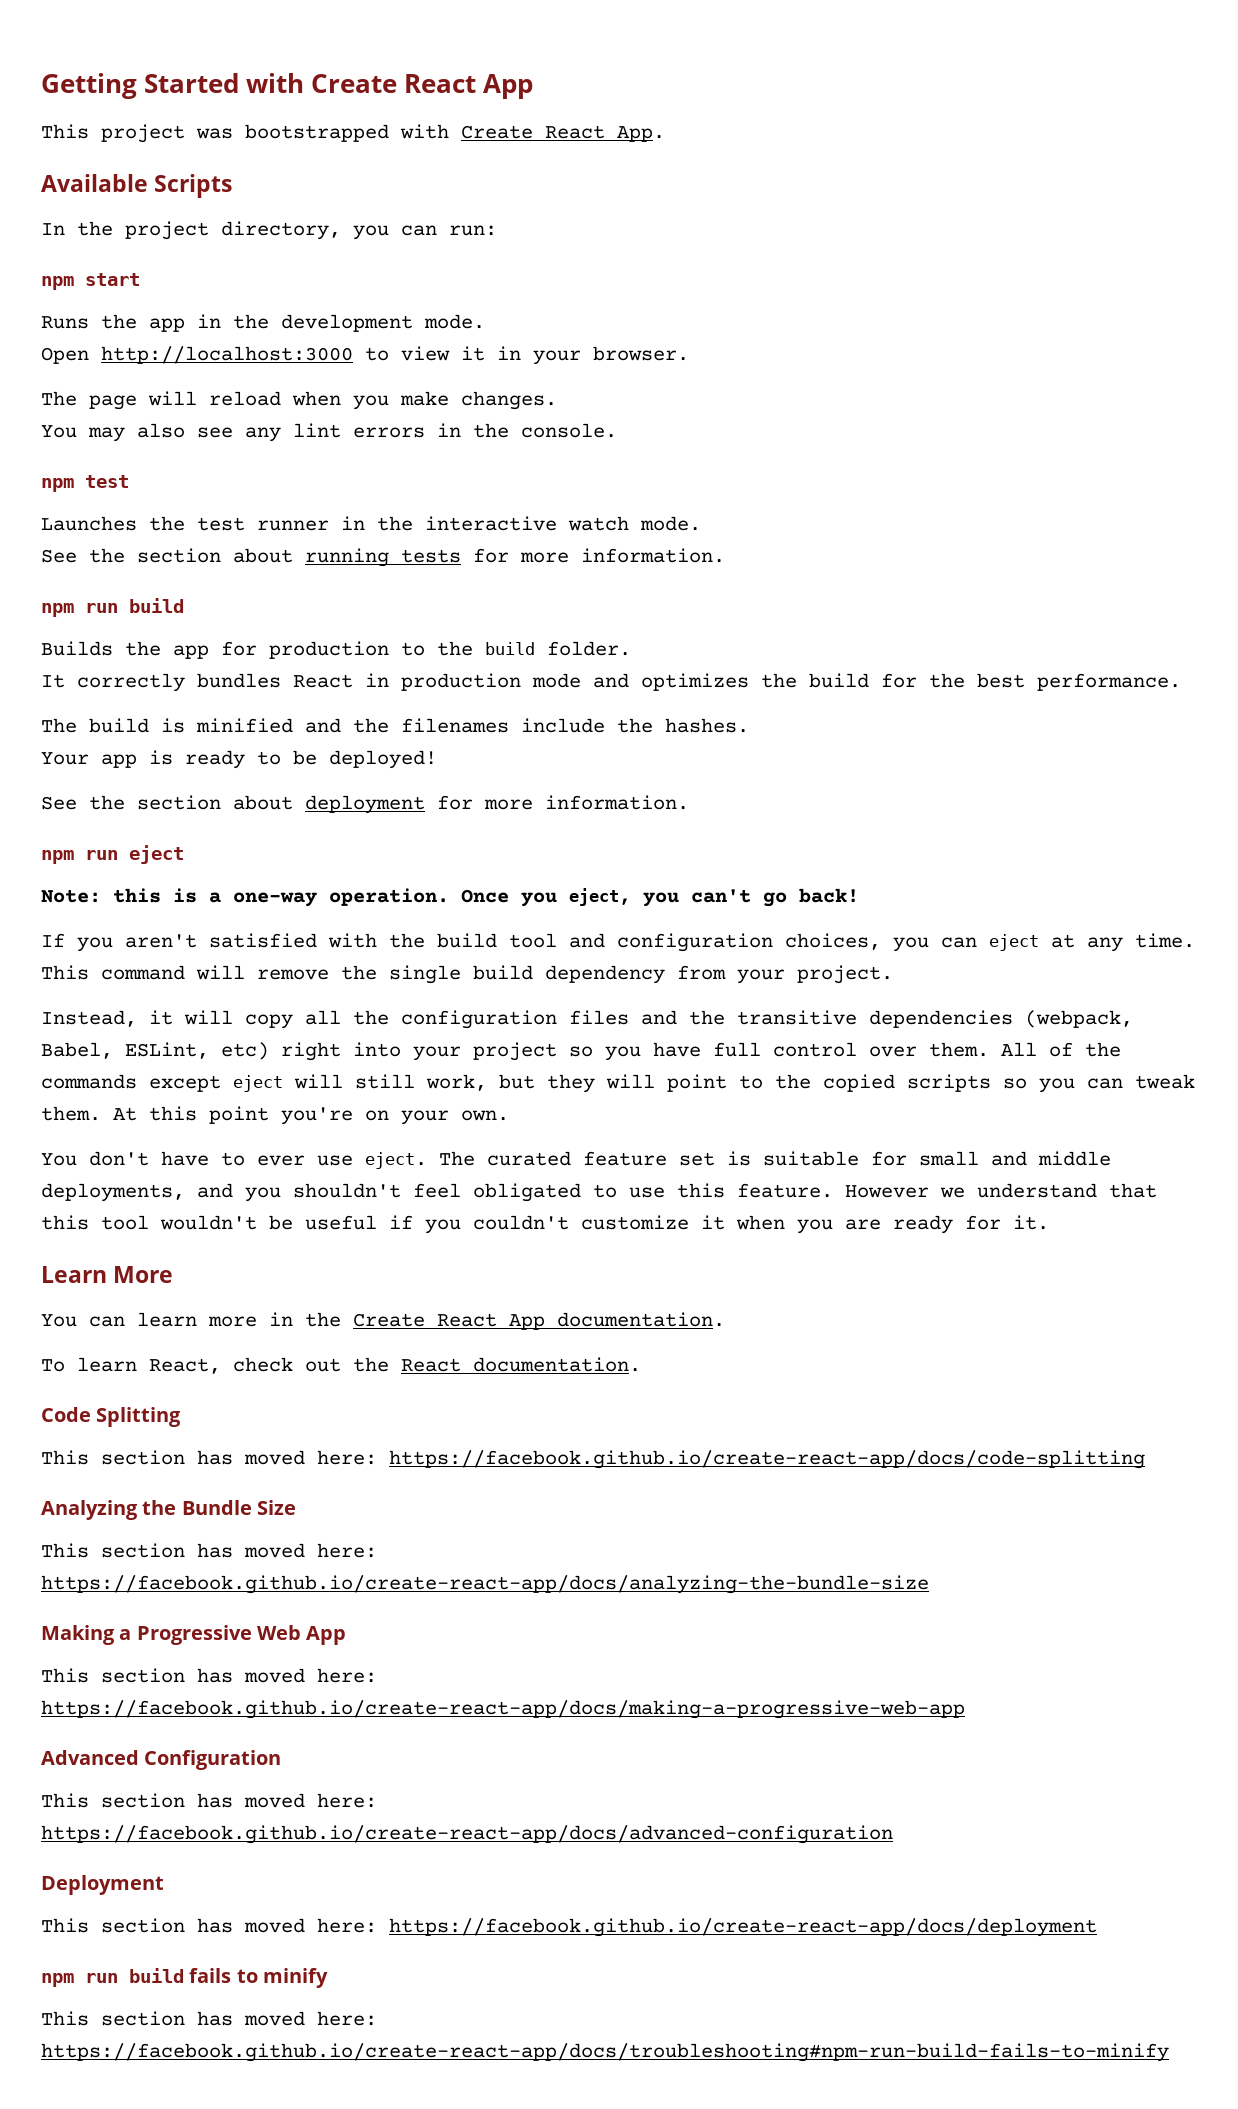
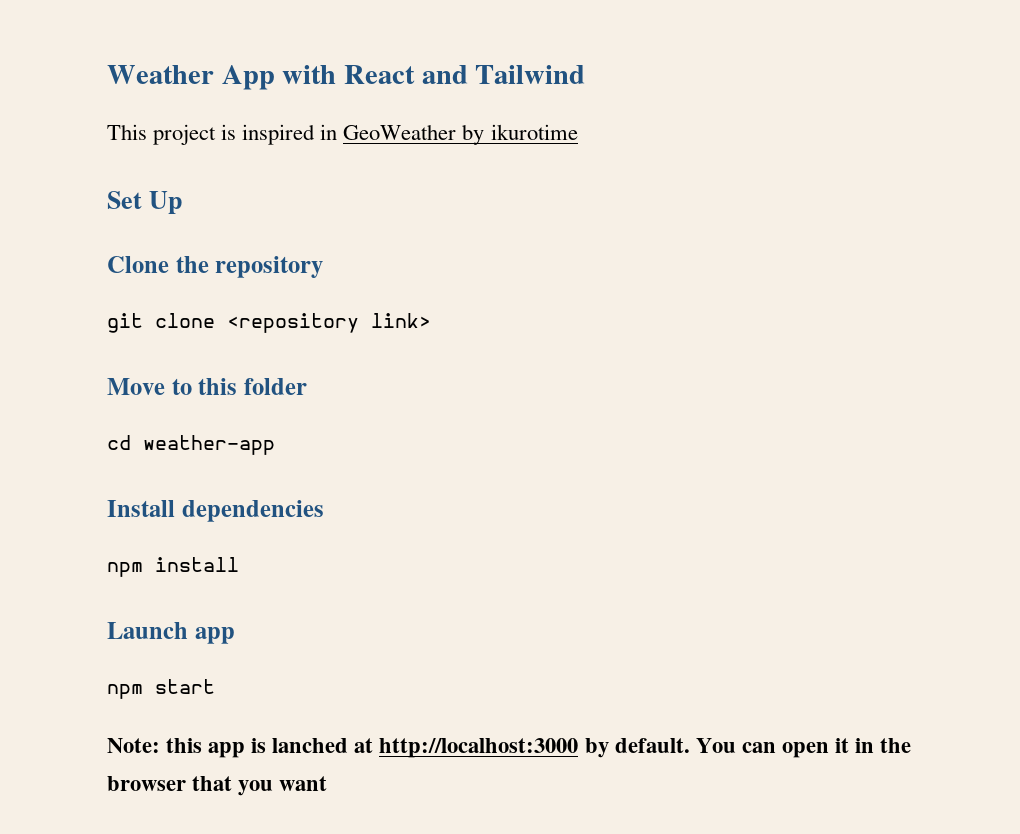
[41,73,534,99] [41,124,665,143] [41,174,233,198] [41,221,497,240] [41,273,140,290] [41,314,485,332] [41,346,689,365] [41,391,557,410] [41,423,617,442] [41,475,129,492] [41,516,701,531] [41,548,725,567] [41,598,184,617] [41,641,631,659] [41,673,1181,692] [41,718,749,733] [41,750,437,769] [41,795,689,814] [41,845,184,864] [41,888,859,907] [41,933,1195,952] [41,965,893,984] [41,1010,1133,1029] [41,1042,1121,1061] [41,1074,1195,1093] [41,1106,509,1125] [41,1151,1111,1169] [41,1183,1157,1202] [41,1215,1049,1234] [41,1266,174,1283] [41,1312,725,1330] [41,1357,641,1374] [41,1407,182,1427] [41,1450,1145,1469] [41,1500,296,1520] [41,1543,377,1558] [41,1575,929,1594] [41,1625,347,1645] [41,1668,377,1683] [41,1700,965,1719] [41,1750,282,1770] [41,1793,377,1808] [41,1825,893,1844] [41,1875,164,1895] [41,1918,1097,1937] [41,1968,328,1988] [41,2011,377,2026] [41,2043,1169,2062] Getting Started with Create React App // This project was bootstrapped with Create React App. // Available Scripts // In the project directory, you can run: // npm start // Runs the app in the development mode. // Open http://localhost:3000 to view it in your browser. // The page will reload when you make changes. // You may also see any lint errors in the console. // npm test // Launches the test runner in the interactive watch mode. // See the section about running tests for more information. // npm run build // Builds the app for production to the build folder. // It correctly bundles React in production mode and optimizes the build for the best performance. // The build is minified and the filenames include the hashes. // Your app is ready to be deployed! // See the section about deployment for more information. // npm run eject // Note: this is a one-way operation. Once you eject, you can't go back! // If you aren't satisfied with the build tool and configuration choices, you can eject at any time. This command will remove the single build dependency from your project. // Instead, it will copy all the configuration files and the transitive dependencies (webpack, Babel, ESLint, etc) right into your project so you have full control over them. All of the commands except eject will still work, but they will point to the copied scripts so you can tweak them. At this point you're on your own. // You don't have to ever use eject. The curated feature set is suitable for small and middle deployments, and you shouldn't feel obligated to use this feature. However we understand that this tool wouldn't be useful if you couldn't customize it when you are ready for it. // Learn More // You can learn more in the Create React App documentation. // To learn React, check out the React documentation. // Code Splitting // This section has moved here: https://facebook.github.io/create-react-app/docs/code-splitting // Analyzing the Bundle Size // This section has moved here: https://facebook.github.io/create-react-app/docs/analyzing-the-bundle-size // Making a Progressive Web App // This section has moved here: https://facebook.github.io/create-react-app/docs/making-a-progressive-web-app // Advanced Configuration // This section has moved here: https://facebook.github.io/create-react-app/docs/advanced-configuration // Deployment // This section has moved here: https://facebook.github.io/create-react-app/docs/deployment // npm run build fails to minify // This section has moved here: https://facebook.github.io/create-react-app/docs/troubleshooting#npm-run-build-fails-to-minify -> [107,65,586,90] [107,124,578,145] [107,191,183,214] [107,256,324,278] [107,313,431,333] [107,378,307,395] [107,435,275,455] [107,500,324,522] [107,557,239,577] [107,622,235,644] [107,679,215,699] [107,738,912,758] [107,776,328,796] Weather App with React and Tailwind // This project is inspired in GeoWeather by ikurotime // Set Up // Clone the repository // git clone <repository link> // Move to this folder // cd weather-app // Install dependencies // npm install // Launch app // npm start // Note: this app is lanched at http://localhost:3000 by default. You can open it in the browser that you want

